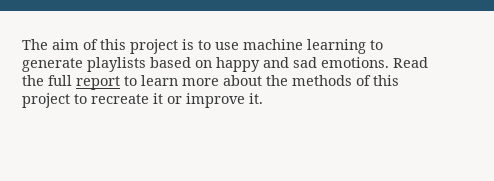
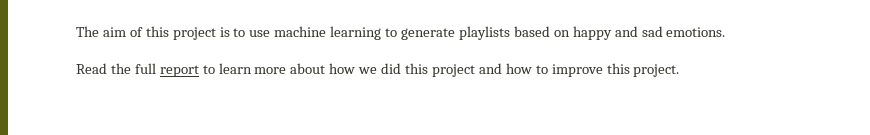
(389, 62) none -> (726, 32) //
[266,75,399,86] [22,93,263,108] the methods of this project to recreate it or improve it. -> [329,63,680,77] how we did this project and how to improve this project.

